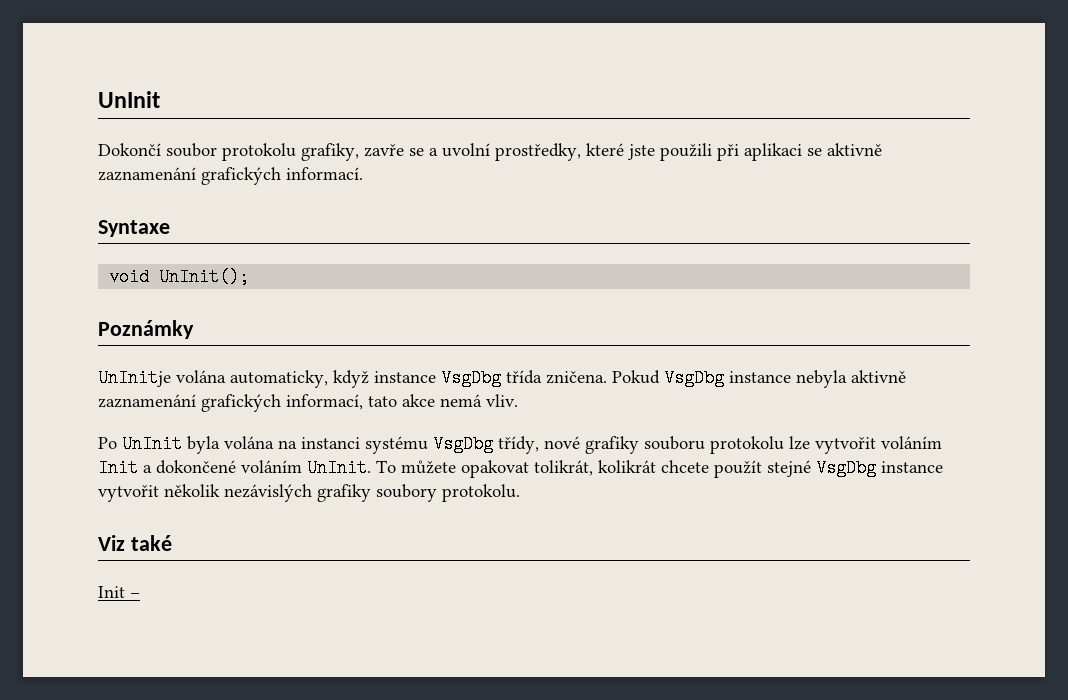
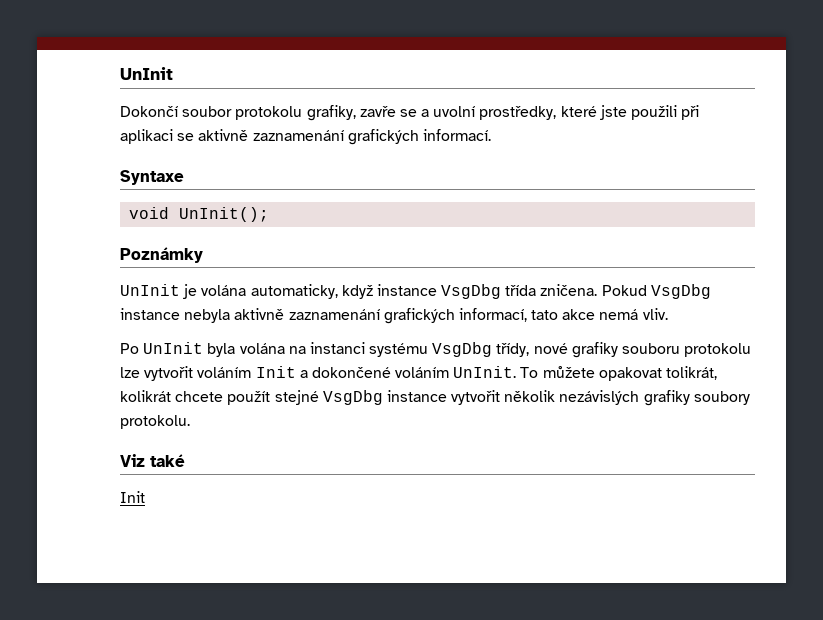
[98,369,171,387] UnInitje -> [120,284,198,299] UnInit je
[130,593,140,598] – -> (145, 497) none

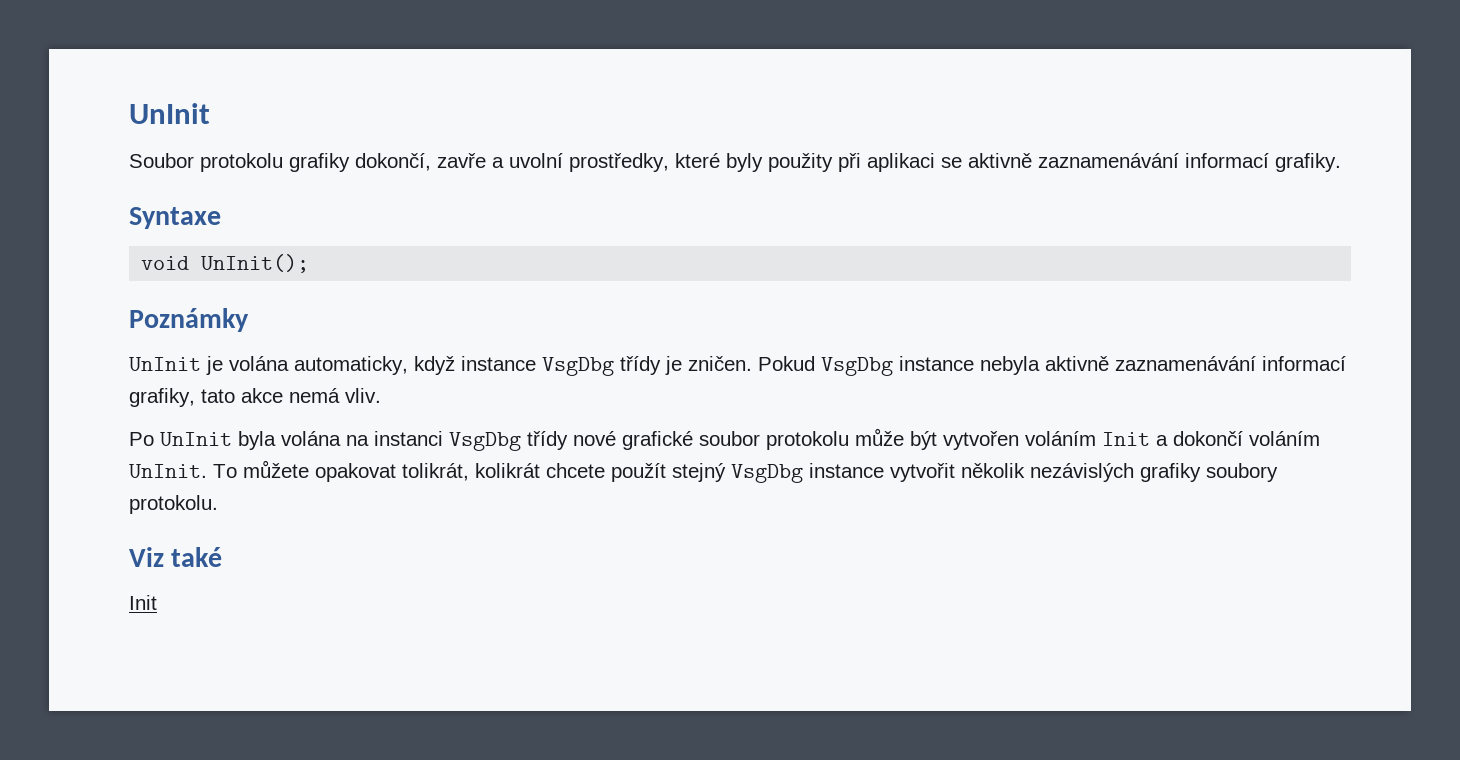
[120,105,417,121] Dokončí soubor protokolu grafiky, zavře se -> [129,153,486,172] Soubor protokolu grafiky dokončí, zavře
[599,105,678,120] jste použili -> [726,153,833,172] byly použity
[252,129,491,145] zaznamenání grafických informací. -> [1038,153,1341,172] zaznamenávání informací grafiky.
[505,284,598,296] třída zničena. -> [620,356,752,375] třídy je zničen.
[288,308,527,324] zaznamenání grafických informací, -> [1115,356,1346,371] [129,388,195,407] zaznamenávání informací grafiky,
[369,342,752,358] [120,366,194,381] systému VsgDbg třídy, nové grafiky souboru protokolu lze vytvořit -> [449,428,1019,451] VsgDbg třídy nové grafické soubor protokolu může být vytvořen
[311,367,391,378] dokončené -> [1173,431,1243,446] dokončí
[274,390,319,405] stejné -> [672,463,726,482] stejný

